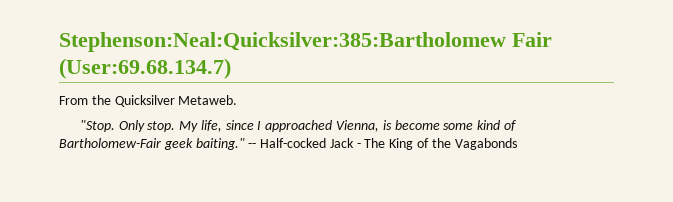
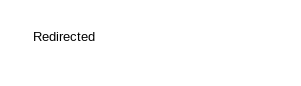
[59,32,552,52] [59,58,231,79] [59,95,238,107] [79,120,516,132] [59,138,517,150] Stephenson:Neal:Quicksilver:385:Bartholomew Fair (User:69.68.134.7) // From the Quicksilver Metaweb. // "Stop. Only stop. My life, since I approached Vienna, is become some kind of Bartholomew-Fair geek baiting." -- Half-cocked Jack - The King of the Vagabonds -> [33,32,95,41] Redirected

